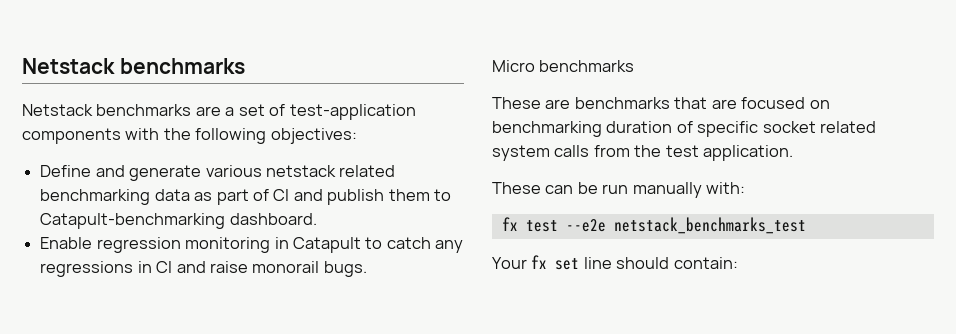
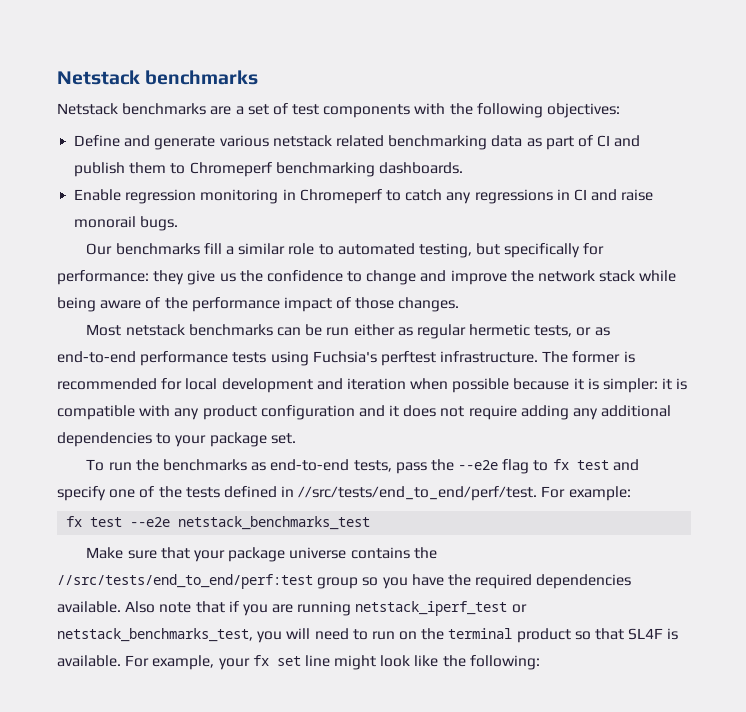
[289,104,416,120] test-application -> [292,104,320,115] test
[40,213,317,229] Catapult-benchmarking dashboard. -> [189,162,463,177] Chromeperf benchmarking dashboards.
[292,237,361,253] Catapult -> [299,189,382,204] Chromeperf
[492,60,635,72] [492,97,830,109] [492,121,877,137] [492,145,794,161] [492,182,746,198] [501,217,806,234] [492,255,738,270] Micro benchmarks // These are benchmarks that are focused on benchmarking duration of specific socket related system calls from the test application. // These can be run manually with: // fx test --e2e netstack_benchmarks_test // Your fx set line should contain: -> [86,243,605,258] [57,270,677,285] [57,297,460,312] [86,324,610,339] [57,351,635,366] [57,378,688,393] [57,405,672,420] [57,432,296,447] [86,459,639,474] [57,486,631,501] [66,516,371,530] [86,547,437,562] [57,574,632,589] [57,601,527,616] [57,628,679,643] [57,655,540,670] Our benchmarks fill a similar role to automated testing, but specifically for performance: they give us the confidence to change and improve the network stack while being aware of the performance impact of those changes. // Most netstack benchmarks can be run either as regular hermetic tests, or as end-to-end performance tests using Fuchsia's perftest infrastructure. The former is recommended for local development and iteration when possible because it is simpler: it is compatible with any product configuration and it does not require adding any additional dependencies to your package set. // To run the benchmarks as end-to-end tests, pass the --e2e flag to fx test and specify one of the tests defined in //src/tests/end_to_end/perf/test. For example: // fx test --e2e netstack_benchmarks_test // Make sure that your package universe contains the //src/tests/end_to_end/perf:test group so you have the required dependencies available. Also note that if you are running netstack_iperf_test or netstack_benchmarks_test, you will need to run on the terminal product so that SL4F is available. For example, your fx set line might look like the following:

